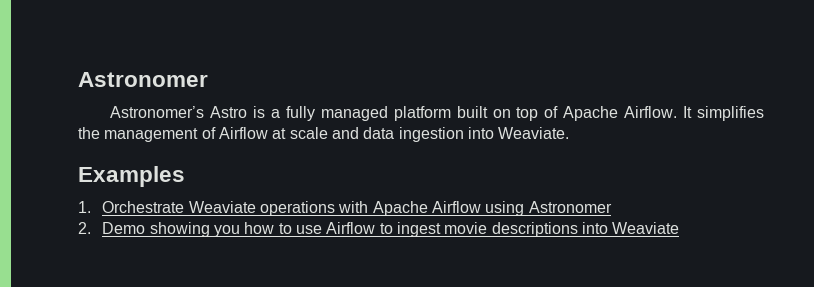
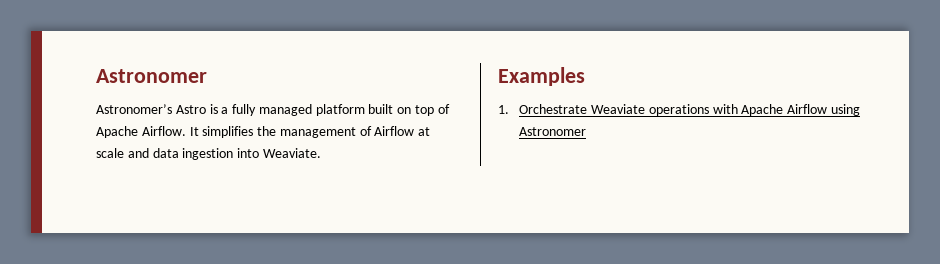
[78,222,680,237] // 2. Demo showing you how to use Airflow to ingest movie descriptions into Weaviate -> (587, 131) none

